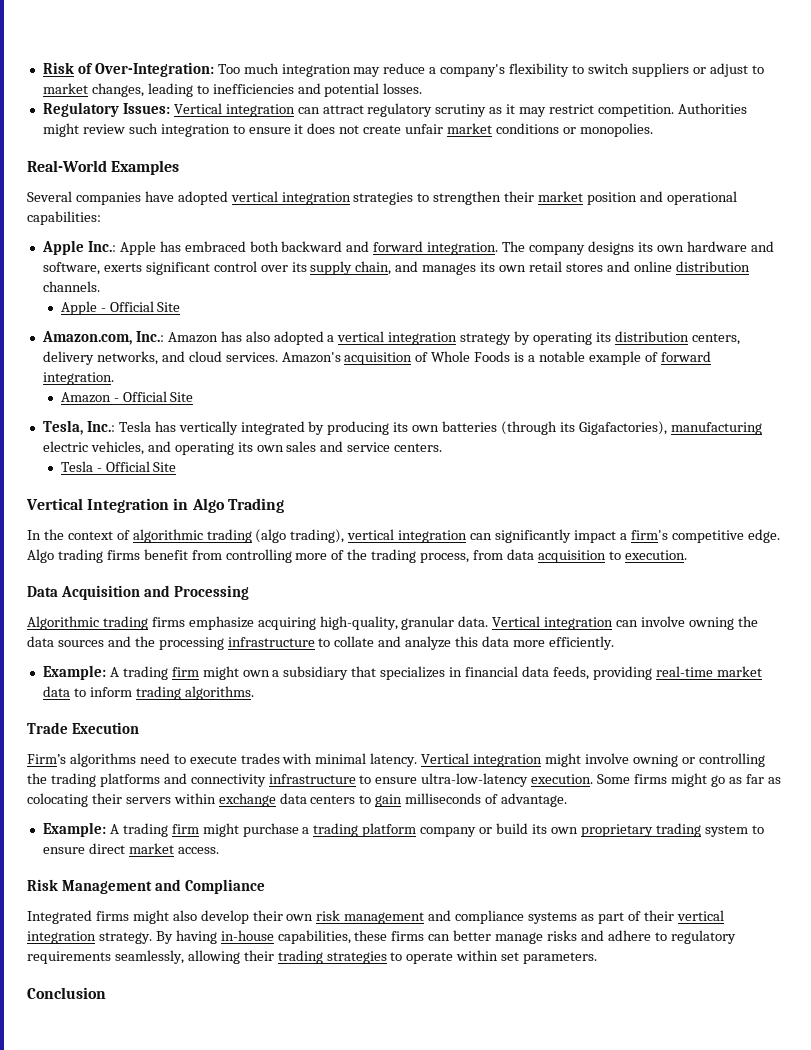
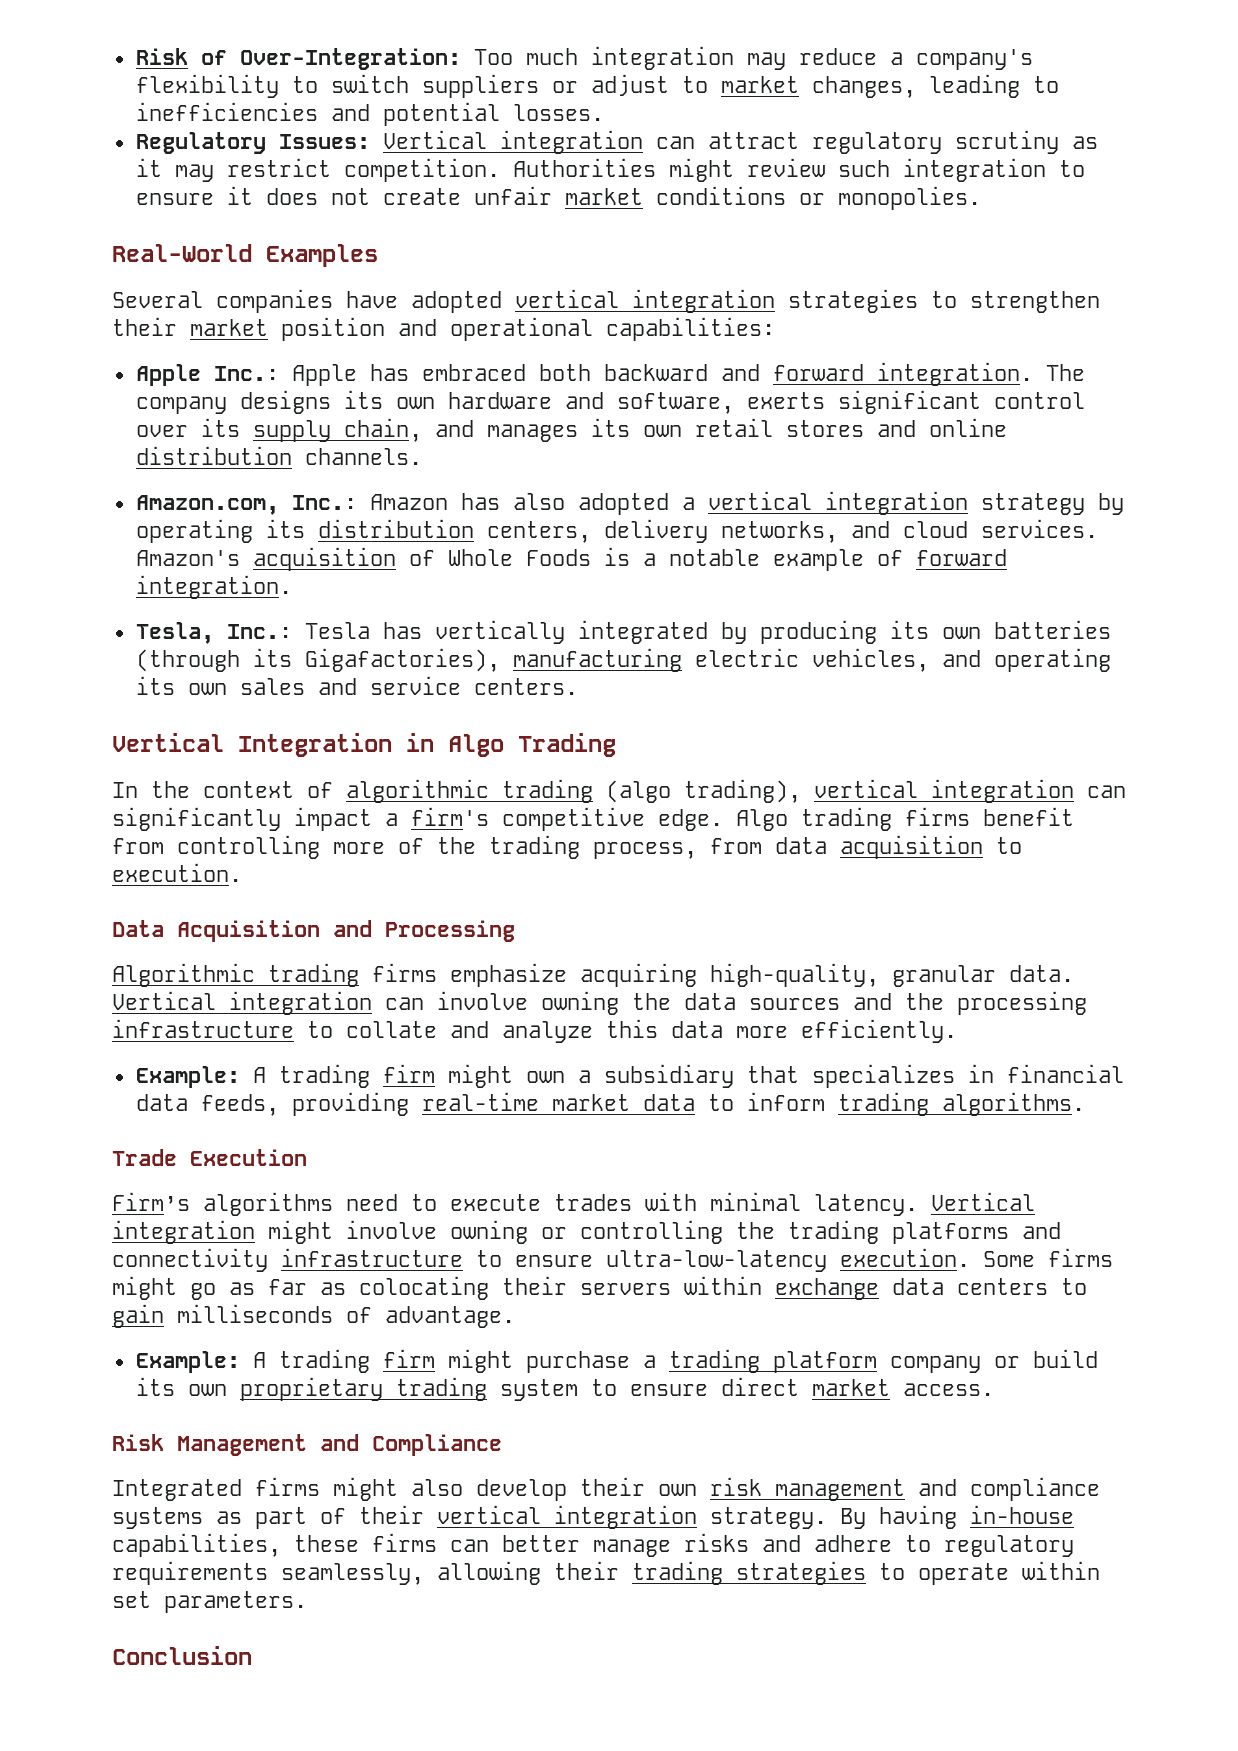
[60,301,181,315] // Apple - Official Site -> (422, 456) none
[60,391,194,403] // Amazon - Official Site -> (292, 587) none
[60,461,177,472] // Tesla - Official Site -> (578, 686) none

